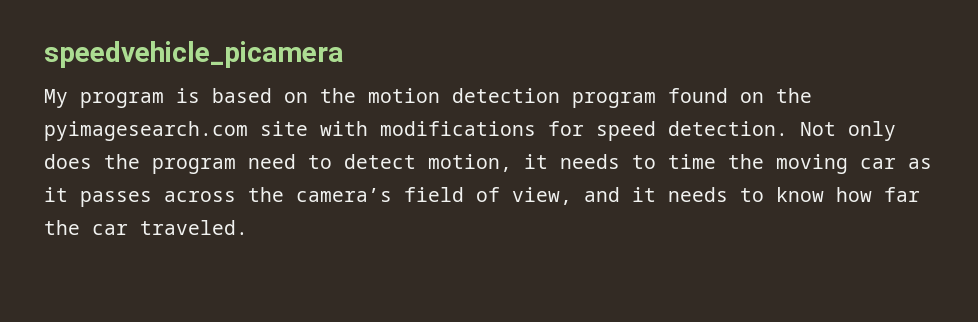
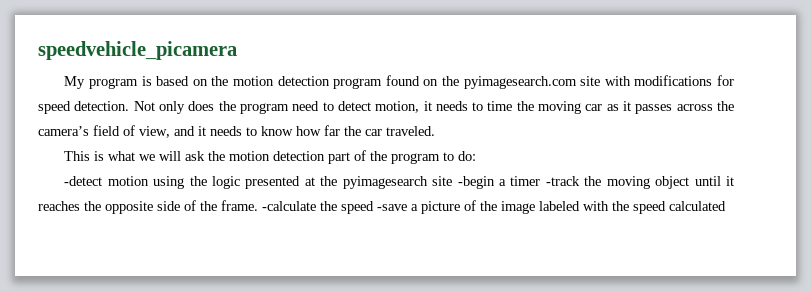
(248, 227) none -> [64,150,477,164] [64,176,734,189] [38,200,726,214] // This is what we will ask the motion detection part of the program to do: // -detect motion using the logic presented at the pyimagesearch site -begin a timer -track the moving object until it reaches the opposite side of the frame. -calculate the speed -save a picture of the image labeled with the speed calculated

